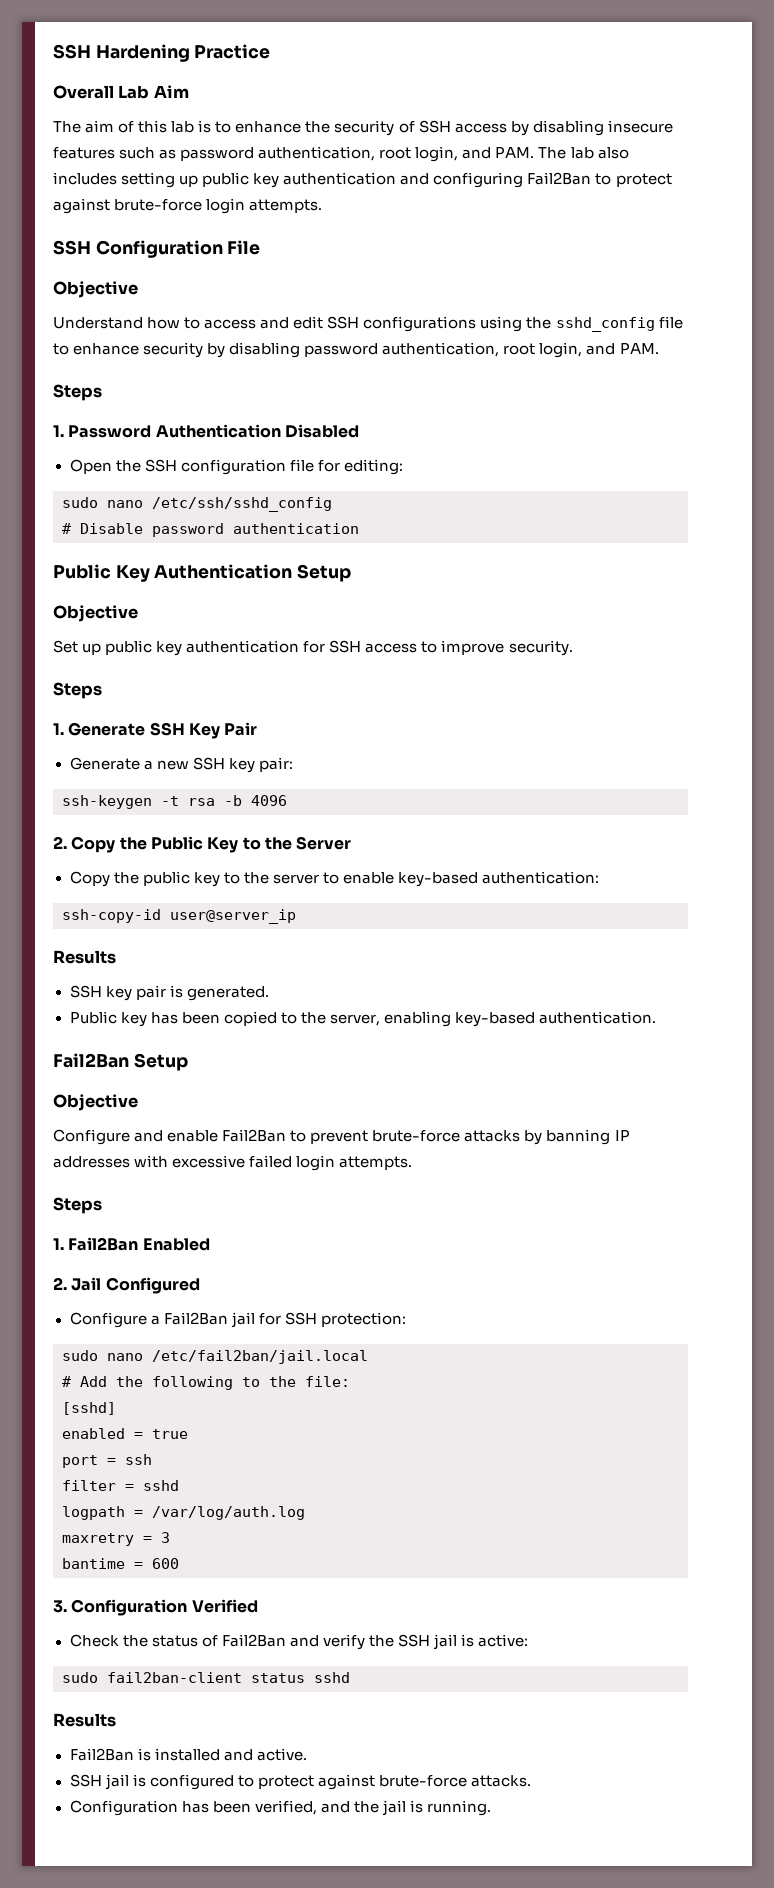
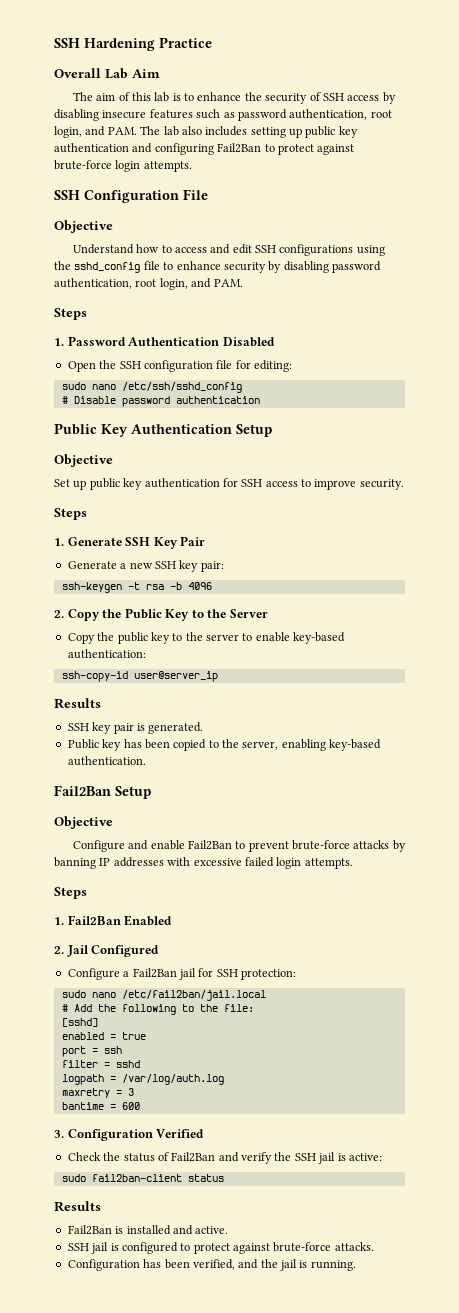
[314,1672,350,1683] sshd -> (224, 1178) none

